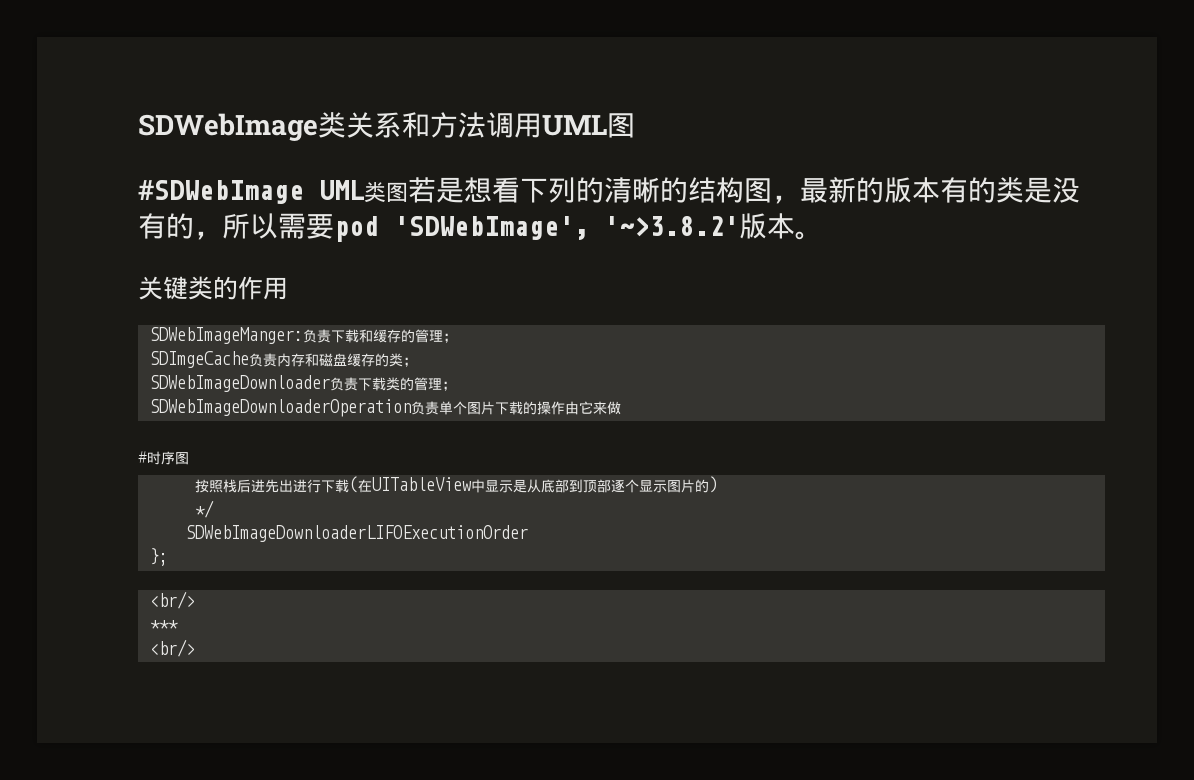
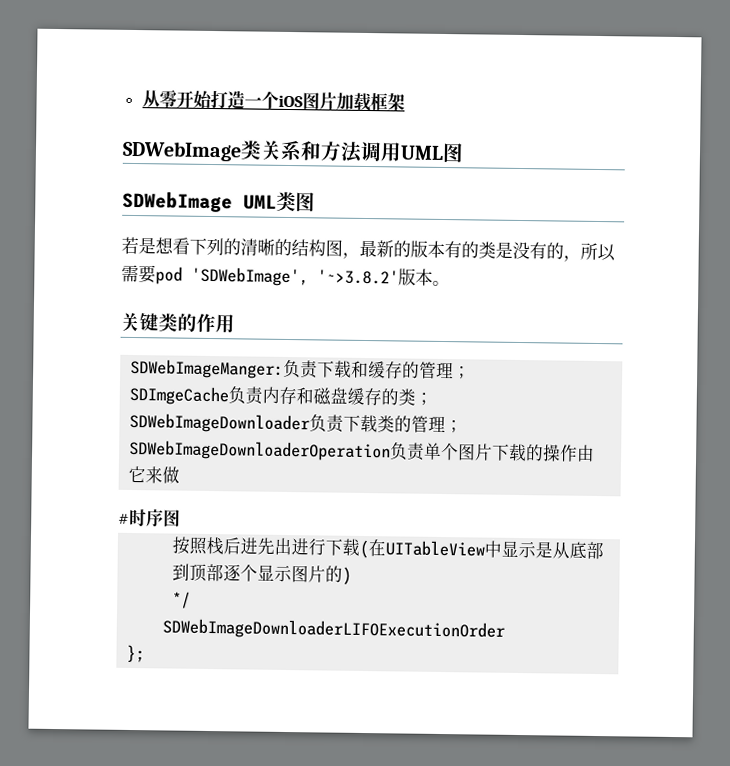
(138, 127) none -> [141,89,405,112] 从零开始打造一个iOS图片加载框架 //
[138,180,304,204] #SDWebImage -> [122,190,233,213] SDWebImage
(408, 192) none -> (315, 202) //
[150,591,195,609] [150,620,178,630] [150,639,195,657] // <br/> // *** // <br/> -> (146, 653) none

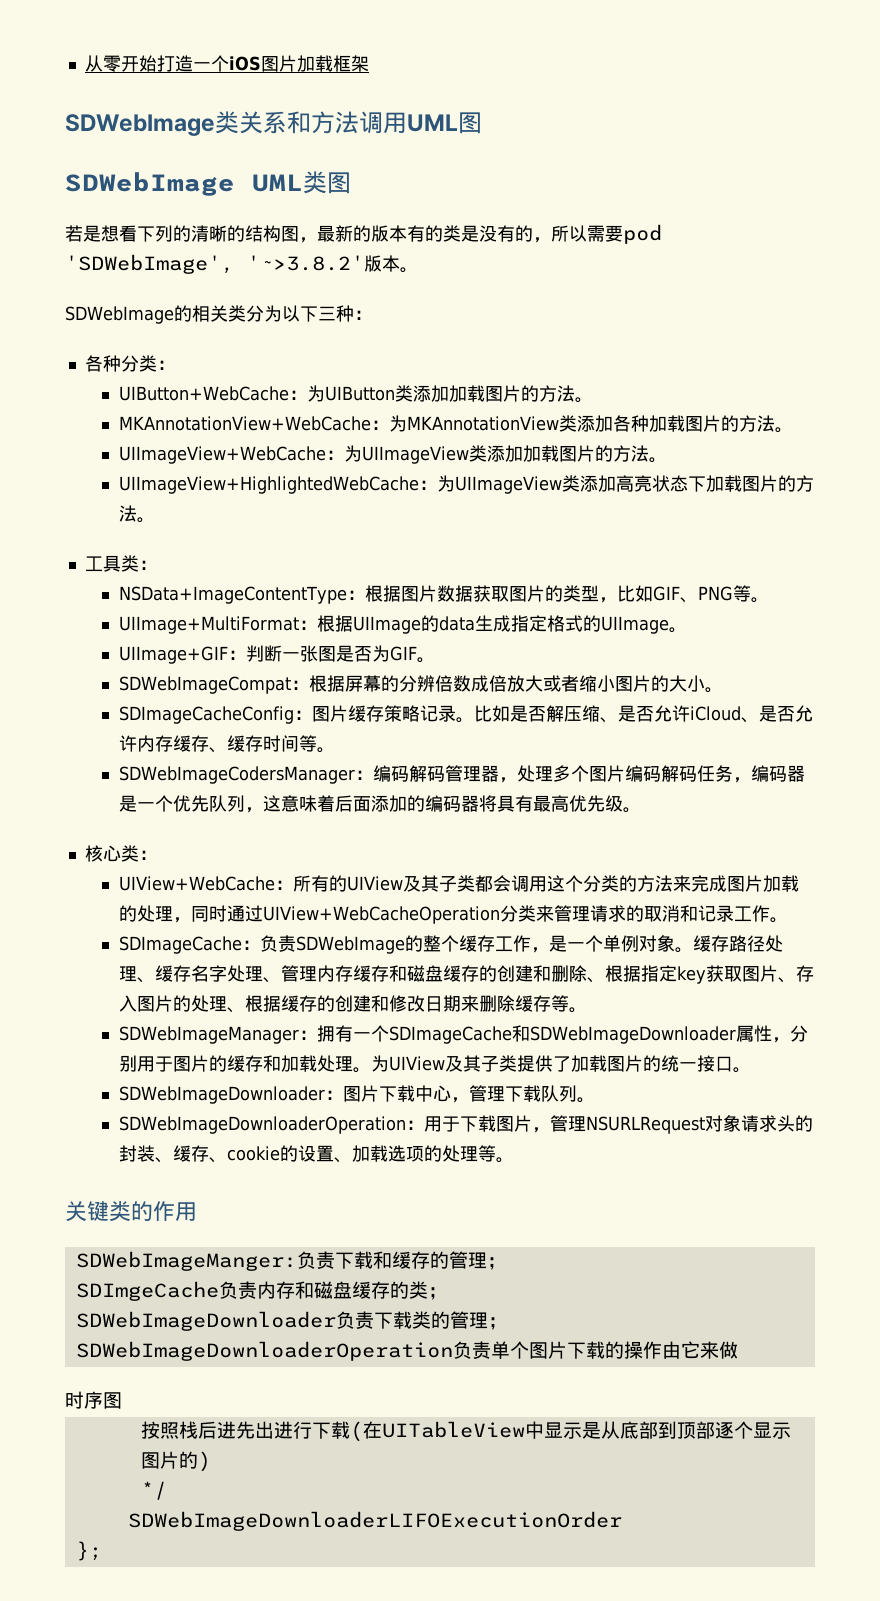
(450, 283) none -> [65,305,372,324] [84,355,175,372] [118,385,593,403] [118,415,793,433] [118,445,667,464] [118,475,814,494] [118,505,155,523] [84,555,157,572] [118,585,769,604] [118,615,687,634] [118,645,435,664] [118,675,723,694] [118,705,813,724] [118,735,335,753] [118,765,805,784] [118,795,641,813] [84,845,157,862] [118,875,799,892] [118,905,788,924] [118,935,783,954] [118,965,814,984] [118,995,587,1013] [118,1025,808,1044] [118,1055,751,1073] [118,1085,595,1104] [118,1115,813,1134] [118,1145,514,1163] // SDWebImage的相关类分为以下三种： // 各种分类： // UIButton+WebCache：为UIButton类添加加载图片的方法。 // MKAnnotationView+WebCache：为MKAnnotationView类添加各种加载图片的方法。 // UIImageView+WebCache：为UIImageView类添加加载图片的方法。 // UIImageView+HighlightedWebCache：为UIImageView类添加高亮状态下加载图片的方法。 // 工具类： // NSData+ImageContentType：根据图片数据获取图片的类型，比如GIF、PNG等。 // UIImage+MultiFormat：根据UIImage的data生成指定格式的UIImage。 // UIImage+GIF：判断一张图是否为GIF。 // SDWebImageCompat：根据屏幕的分辨倍数成倍放大或者缩小图片的大小。 // SDImageCacheConfig：图片缓存策略记录。比如是否解压缩、是否允许iCloud、是否允许内存缓存、缓存时间等。 // SDWebImageCodersManager：编码解码管理器，处理多个图片编码解码任务，编码器是一个优先队列，这意味着后面添加的编码器将具有最高优先级。 // 核心类： // UIView+WebCache：所有的UIView及其子类都会调用这个分类的方法来完成图片加载的处理，同时通过UIView+WebCacheOperation分类来管理请求的取消和记录工作。 // SDImageCache：负责SDWebImage的整个缓存工作，是一个单例对象。缓存路径处理、缓存名字处理、管理内存缓存和磁盘缓存的创建和删除、根据指定key获取图片、存入图片的处理、根据缓存的创建和修改日期来删除缓存等。 // SDWebImageManager：拥有一个SDImageCache和SDWebImageDownloader属性，分别用于图片的缓存和加载处理。为UIView及其子类提供了加载图片的统一接口。 // SDWebImageDownloader：图片下载中心，管理下载队列。 // SDWebImageDownloaderOperation：用于下载图片，管理NSURLRequest对象请求头的封装、缓存、cookie的设置、加载选项的处理等。
[118,513,130,524] # -> (738, 1350) none

